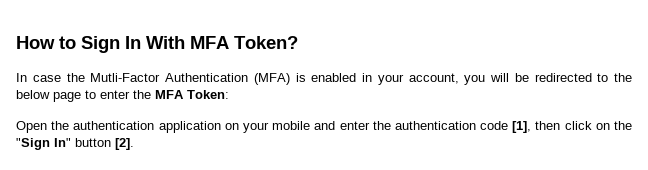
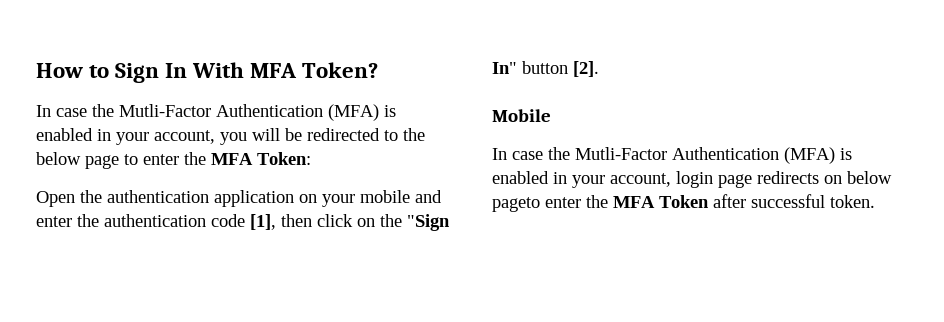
(134, 144) none -> [492,109,551,122] [492,147,852,164] [492,171,892,188] [492,194,875,212] // Mobile // In case the Mutli-Factor Authentication (MFA) is enabled in your account, login page redirects on below pageto enter the MFA Token after successful token.

